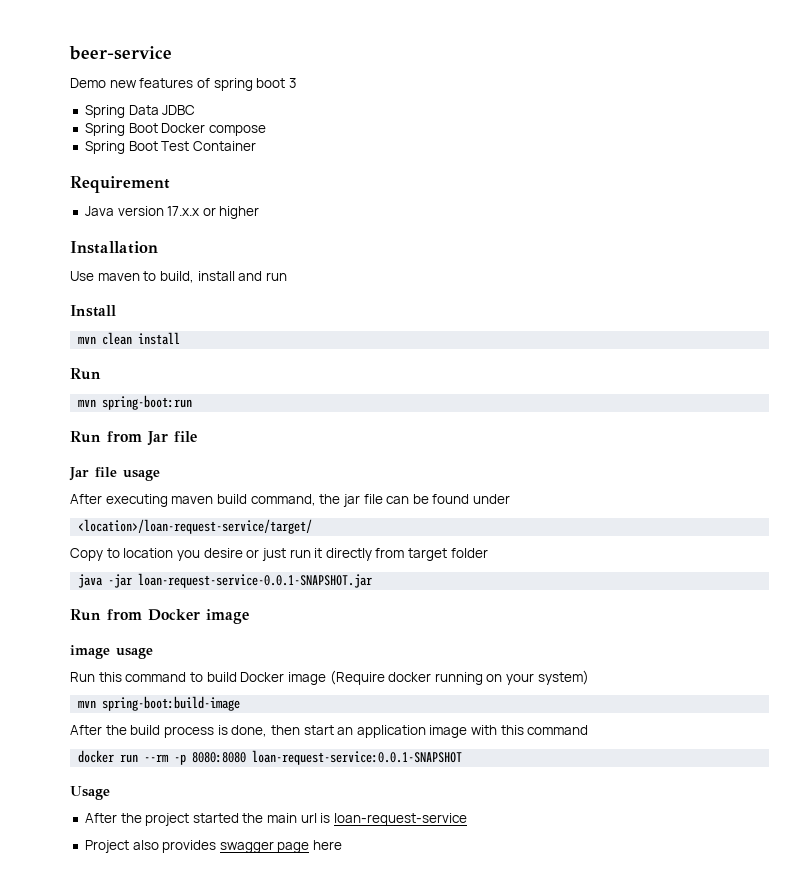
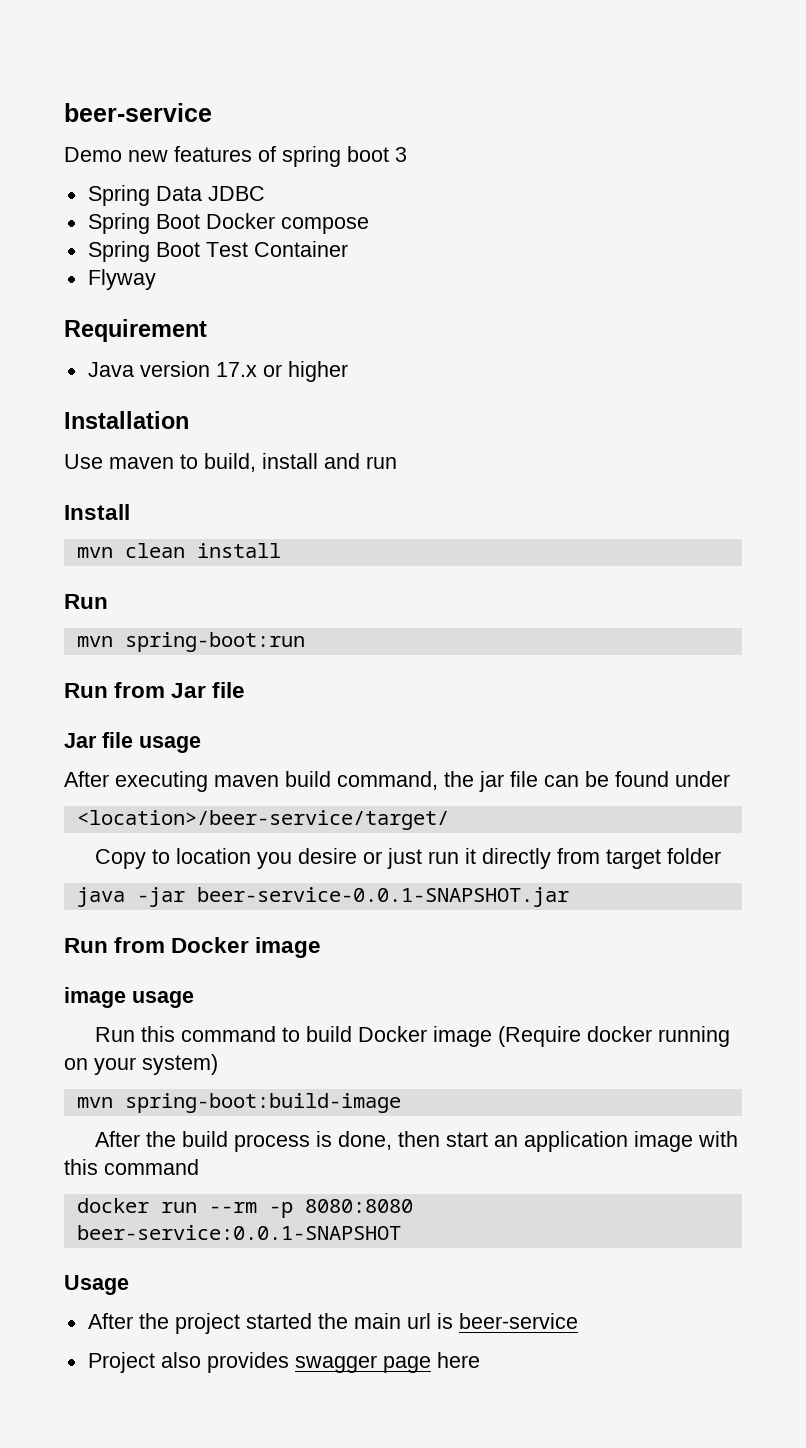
(256, 146) none -> [87,269,156,290] // Flyway
[167,206,200,216] 17.x.x -> [215,362,257,377] 17.x
[78,519,313,534] <location>/loan-request-service/target/ -> [76,810,449,830] <location>/beer-service/target/
[138,573,373,588] loan-request-service-0.0.1-SNAPSHOT.jar -> [196,887,569,907] beer-service-0.0.1-SNAPSHOT.jar
[252,750,463,765] loan-request-service:0.0.1-SNAPSHOT -> [76,1225,401,1240] beer-service:0.0.1-SNAPSHOT
[334,813,468,826] loan-request-service -> [458,1313,578,1329] beer-service

